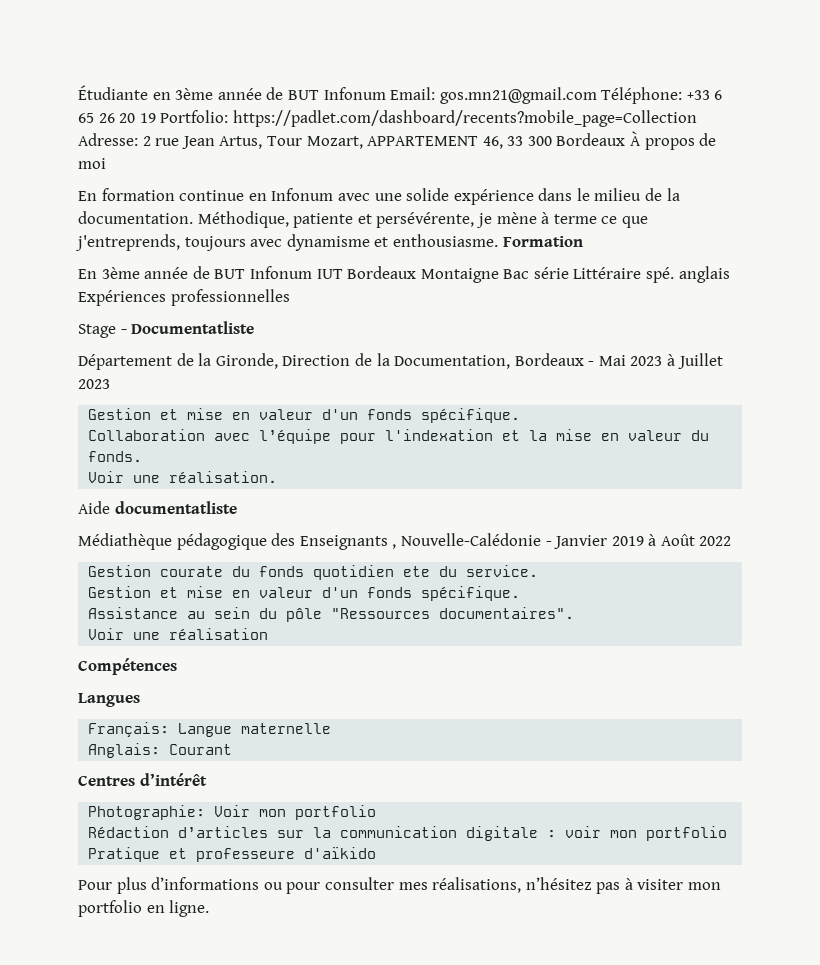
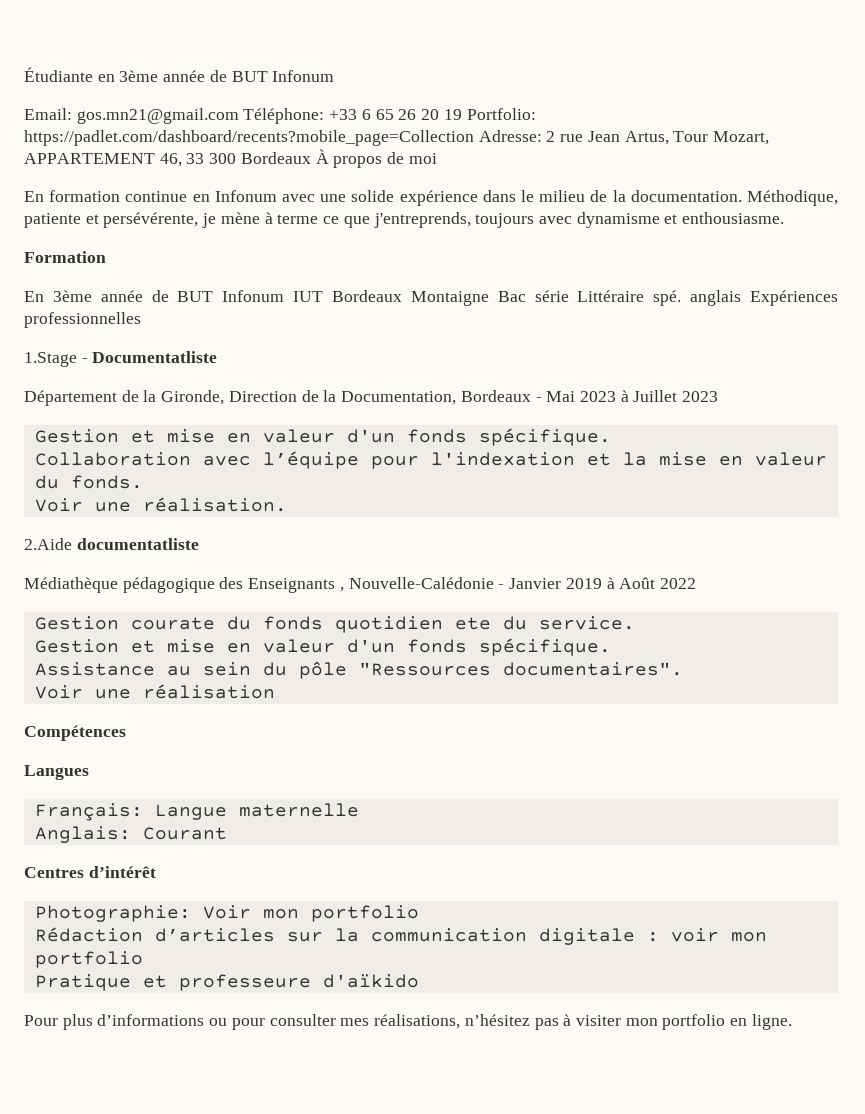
(386, 93) none -> (335, 76) //
(498, 240) none -> (785, 218) //
[78,324,116,338] Stage -> [24,352,77,367] 1.Stage
[78,501,110,514] Aide -> [24,538,72,550] 2.Aide

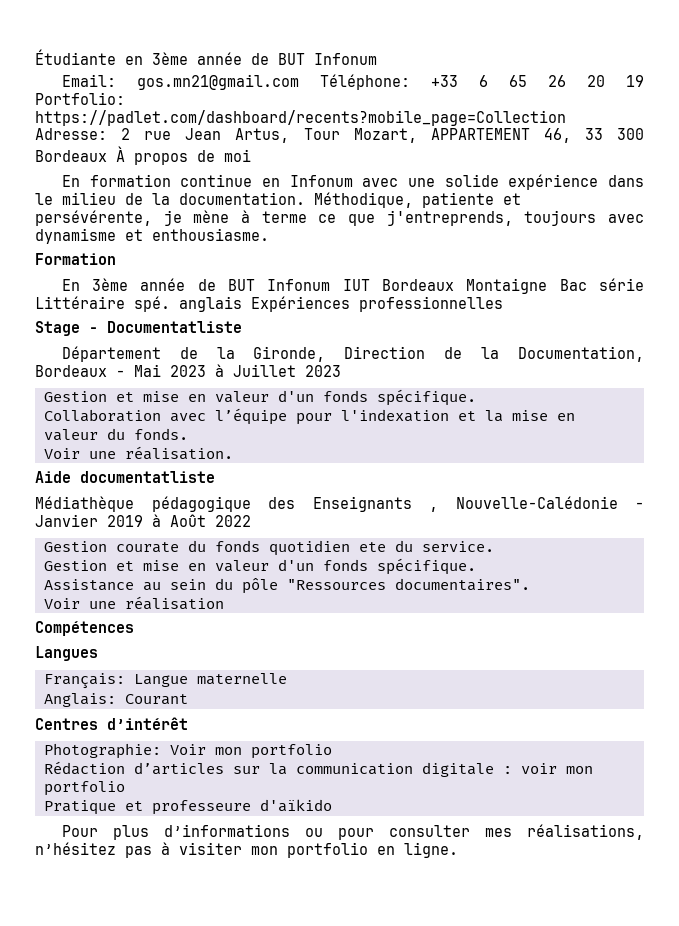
[24,352,77,367] 1.Stage -> [35,321,80,336] Stage
[24,538,72,550] 2.Aide -> [35,471,71,483] Aide

